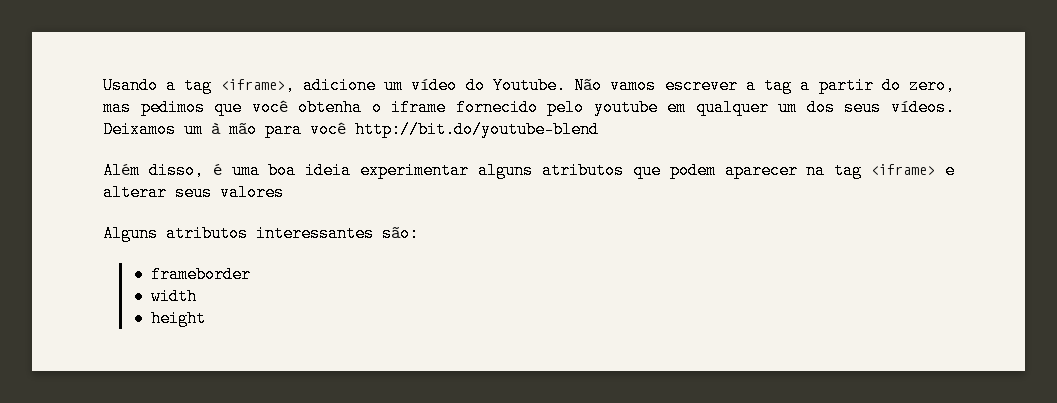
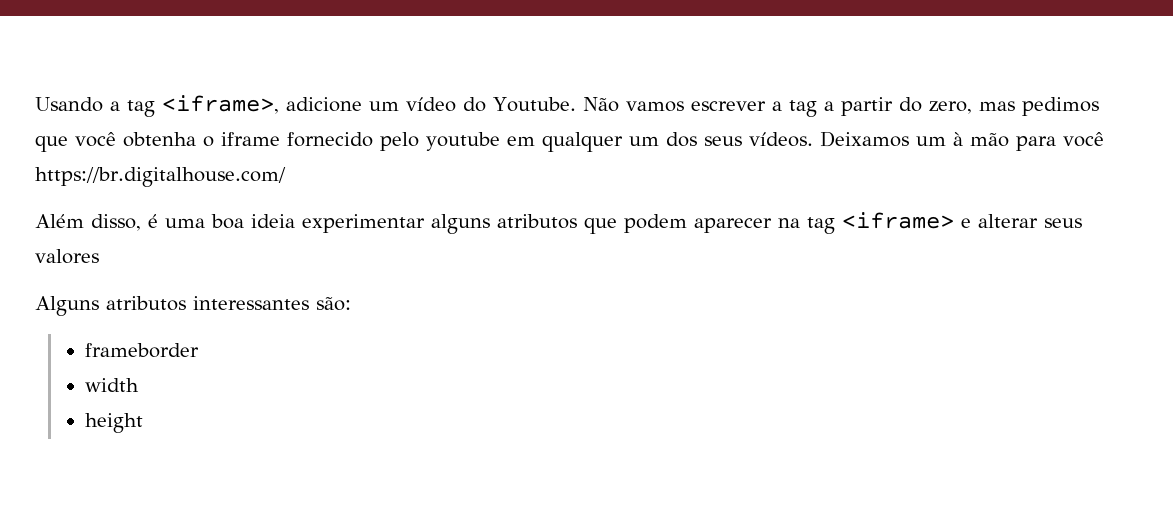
[355,121,599,138] http://bit.do/youtube-blend -> [35,167,286,187] https://br.digitalhouse.com/

